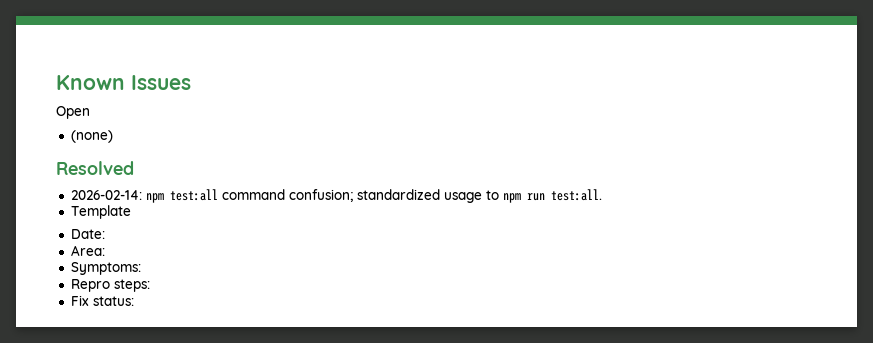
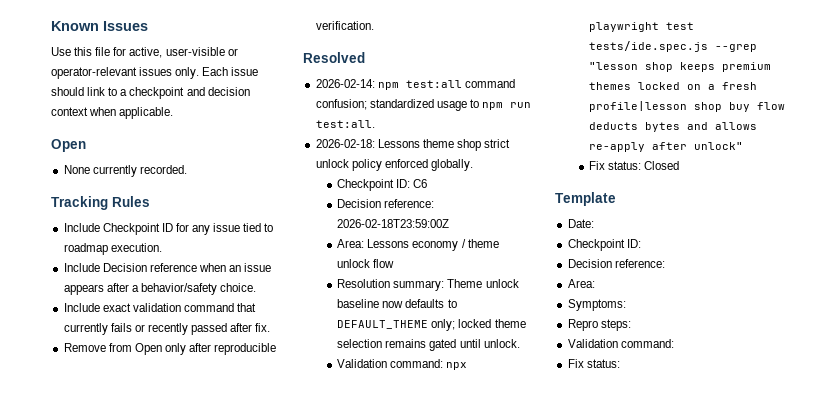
[56,106,90,119] [70,130,113,143] Open // (none) -> [51,47,238,58] [51,67,259,79] [51,87,250,99] [51,107,174,119] [51,139,86,152] [63,165,187,177] [51,196,150,210] [63,223,274,235] [63,243,162,255] [63,263,272,272] [63,283,257,295] [63,303,257,312] [63,323,271,335] [63,343,277,355] [315,21,374,30] Use this file for active, user-visible or operator-relevant issues only. Each issue should link to a checkpoint and decision context when applicable. // Open // None currently recorded. // Tracking Rules // Include Checkpoint ID for any issue tied to roadmap execution. // Include Decision reference when an issue appears after a behavior/safety choice. // Include exact validation command that currently fails or recently passed after fix. // Remove from Open only after reproducible verification.
[70,205,131,219] [70,229,105,239] Template // Date: -> [315,139,511,151] [315,159,473,171] [337,179,428,191] [337,199,435,208] [337,219,450,228] [337,239,499,251] [337,259,395,268] [337,279,519,291] [337,299,457,308] [337,319,526,331] [337,339,520,351] [337,359,468,370] [589,22,695,32] [589,41,758,52] [589,62,772,72] [589,82,758,90] [589,101,786,112] [589,122,758,132] [589,142,744,152] [589,161,680,170] [555,192,616,206] [567,219,594,228] [567,239,641,251] [567,259,665,268] 2026-02-18: Lessons theme shop strict unlock policy enforced globally. // Checkpoint ID: C6 // Decision reference: 2026-02-18T23:59:00Z // Area: Lessons economy / theme unlock flow // Resolution summary: Theme unlock baseline now defaults to DEFAULT_THEME only; locked theme selection remains gated until unlock. // Validation command: npx playwright test tests/ide.spec.js --grep "lesson shop keeps premium themes locked on a fresh profile|lesson shop buy flow deducts bytes and allows re-apply after unlock" // Fix status: Closed // Template // Date: // Checkpoint ID: // Decision reference:
(150, 285) none -> [567,339,674,348] // Validation command:

